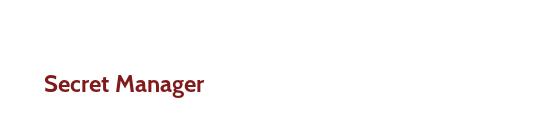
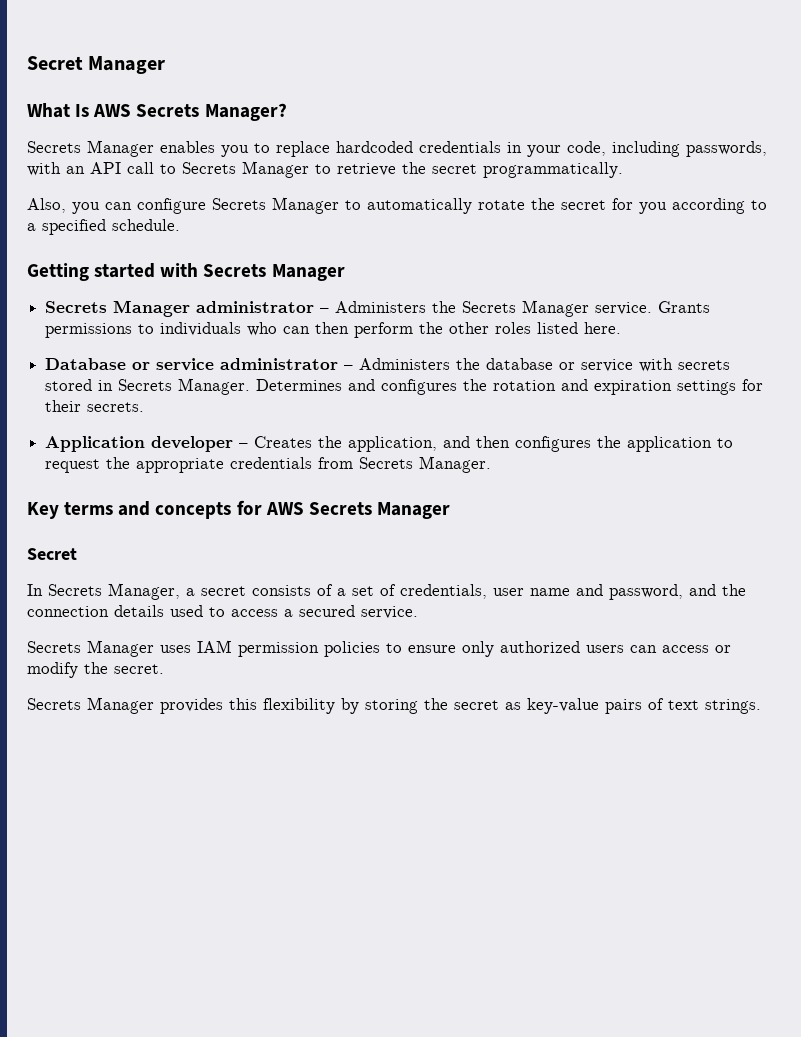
(206, 86) none -> [27,103,287,121] [27,140,767,157] [27,161,623,178] [27,197,767,214] [27,219,180,235] [27,263,345,281] [45,300,711,317] [45,322,622,338] [45,358,731,372] [45,378,764,395] [45,400,145,412] [45,436,734,452] [45,456,492,473] [27,500,450,519] [27,548,77,560] [27,583,746,600] [27,605,418,619] [27,640,731,657] [27,662,164,678] [27,697,761,714] // What Is AWS Secrets Manager? // Secrets Manager enables you to replace hardcoded credentials in your code, including passwords, with an API call to Secrets Manager to retrieve the secret programmatically. // Also, you can configure Secrets Manager to automatically rotate the secret for you according to a specified schedule. // Getting started with Secrets Manager // Secrets Manager administrator – Administers the Secrets Manager service. Grants permissions to individuals who can then perform the other roles listed here. // Database or service administrator – Administers the database or service with secrets stored in Secrets Manager. Determines and configures the rotation and expiration settings for their secrets. // Application developer – Creates the application, and then configures the application to request the appropriate credentials from Secrets Manager. // Key terms and concepts for AWS Secrets Manager // Secret // In Secrets Manager, a secret consists of a set of credentials, user name and password, and the connection details used to access a secured service. // Secrets Manager uses IAM permission policies to ensure only authorized users can access or modify the secret. // Secrets Manager provides this flexibility by storing the secret as key-value pairs of text strings.

